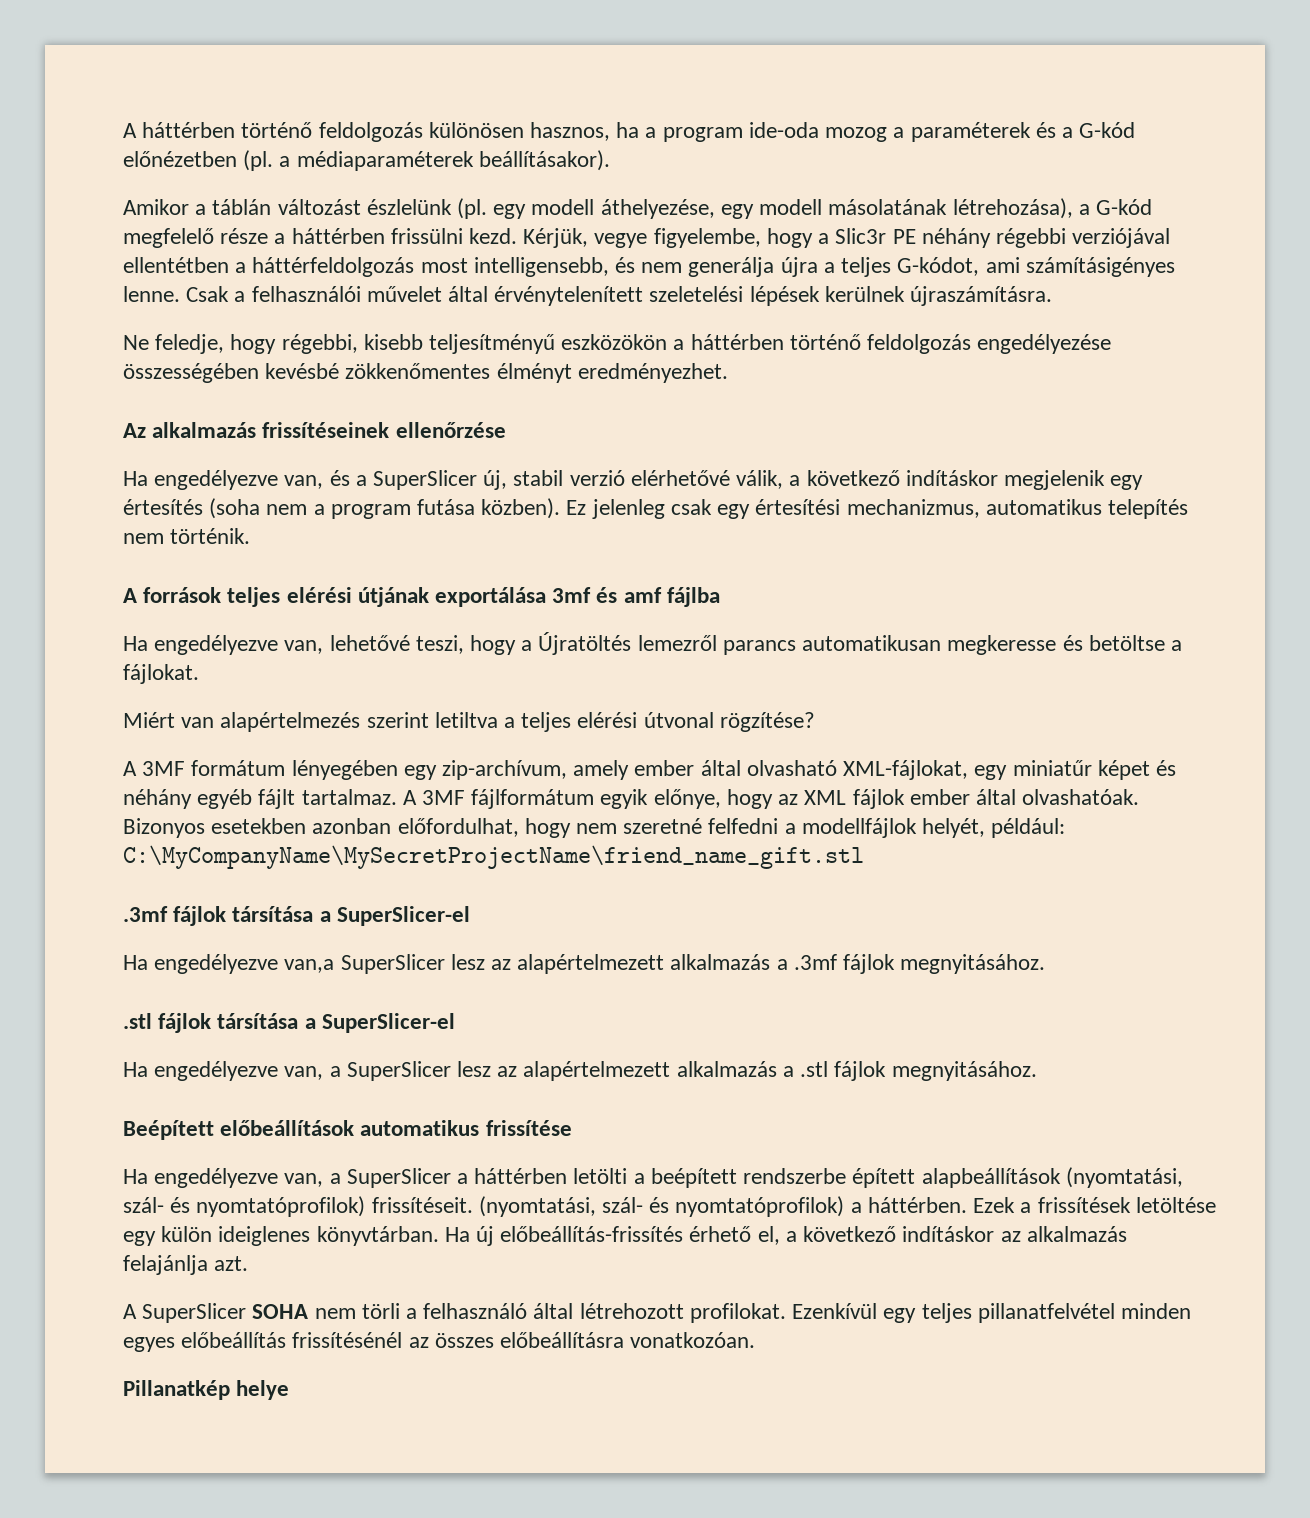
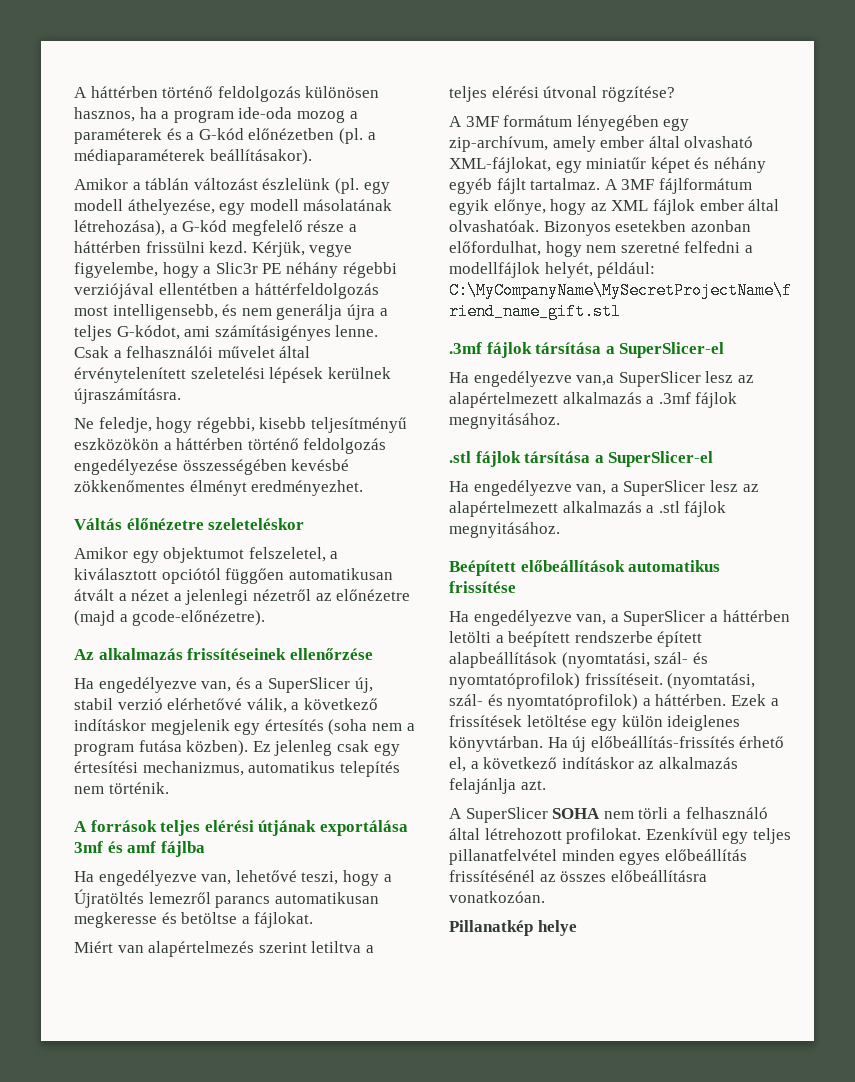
(728, 373) none -> [74,518,305,530] [74,547,339,563] [74,568,393,584] [74,589,411,605] [74,610,266,626] // Váltás élőnézetre szeleteléskor // Amikor egy objektumot felszeletel, a kiválasztott opciótól függően automatikusan átvált a nézet a jelenlegi nézetről az előnézetre (majd a gcode-előnézetre).

